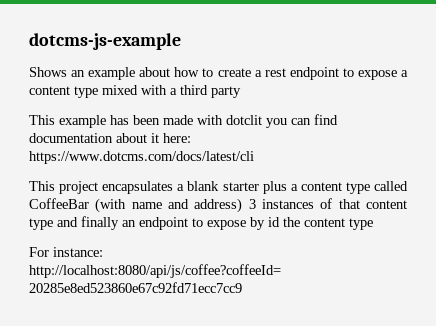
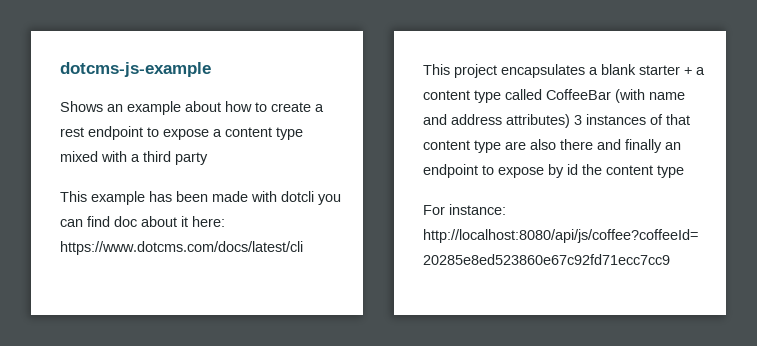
[226,115,262,125] dotclit -> [281,191,314,202] dotcli
[29,133,113,143] documentation -> [114,216,137,227] doc
[262,181,287,194] plus -> [684,67,692,75] +
[194,198,243,213] address) -> [451,114,570,128] address attributes)
(53, 224) none -> [505,139,593,150] are also there

